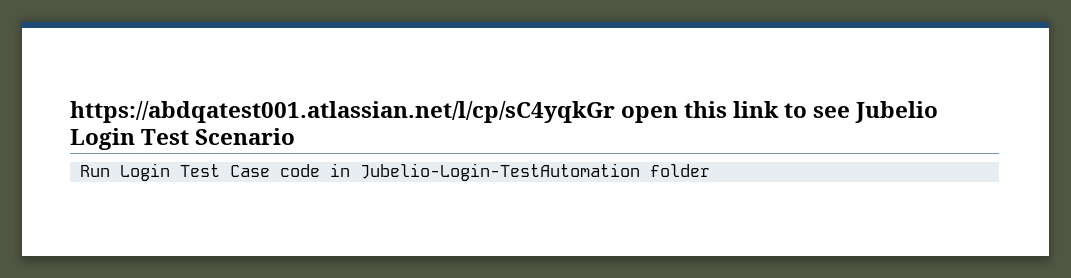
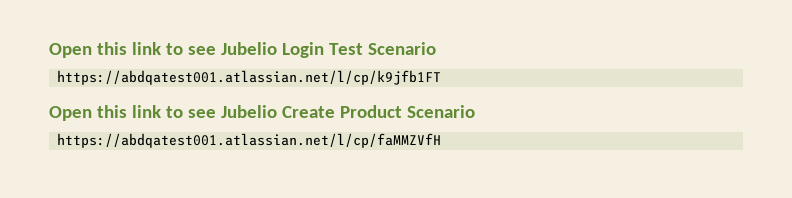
[70,101,679,123] https://abdqatest001.atlassian.net/l/cp/sC4yqkGr open -> [49,43,92,58] Open
[79,163,710,181] Run Login Test Case code in Jubelio-Login-TestAutomation folder -> [57,70,442,85] [49,105,475,121] [57,133,442,148] https://abdqatest001.atlassian.net/l/cp/k9jfb1FT // Open this link to see Jubelio Create Product Scenario // https://abdqatest001.atlassian.net/l/cp/faMMZVfH

